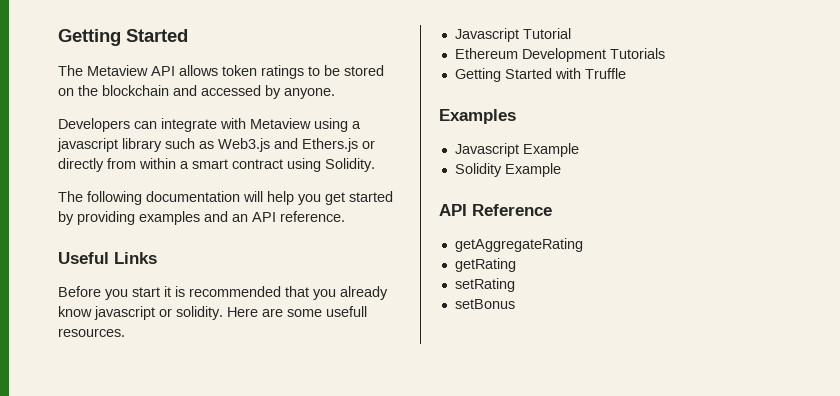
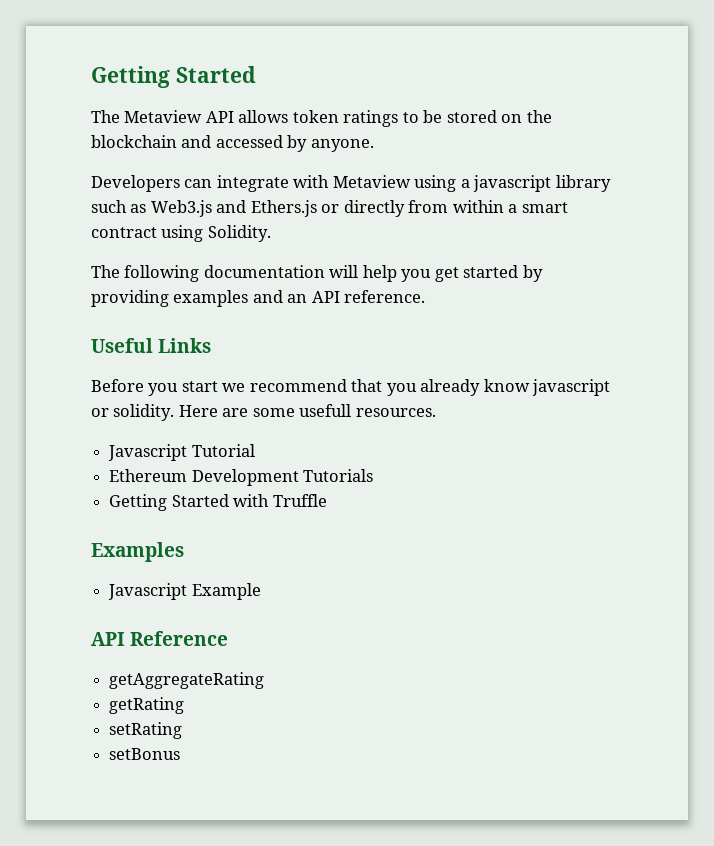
[164,286,281,297] it is recommended -> [222,379,347,392] we recommend
[454,163,561,177] // Solidity Example -> (261, 591) none

